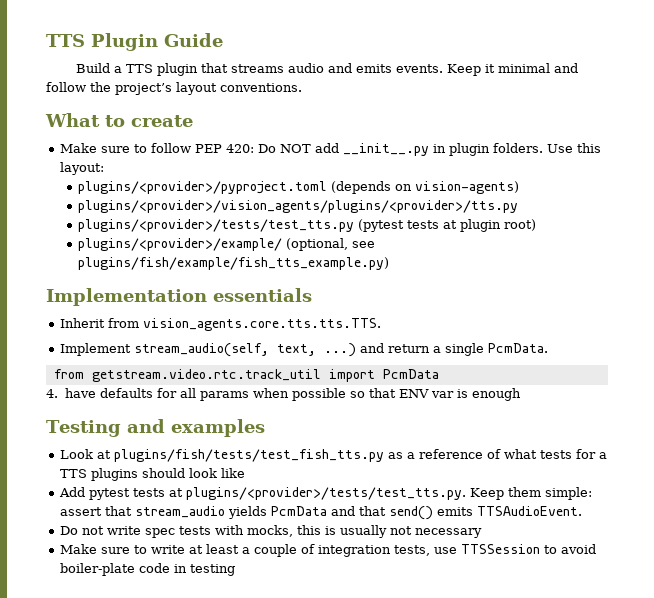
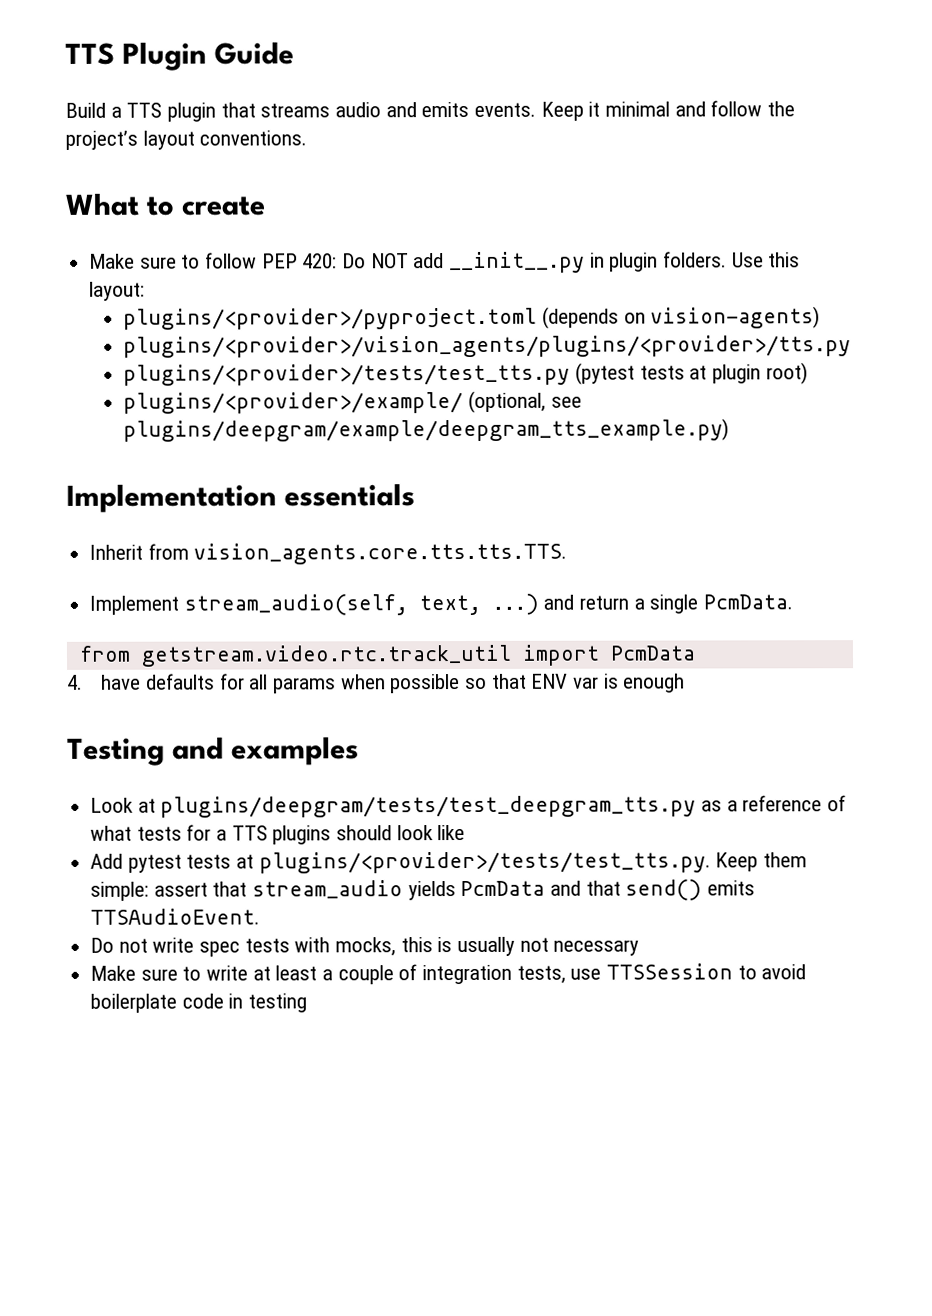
[78,257,390,270] plugins/fish/example/fish_tts_example.py) -> [123,418,730,442] plugins/deepgram/example/deepgram_tts_example.py)
[114,449,385,462] plugins/fish/tests/test_fish_tts.py -> [160,795,697,818] plugins/deepgram/tests/test_deepgram_tts.py
[60,563,136,576] boiler-plate -> [90,993,178,1013] boilerplate

